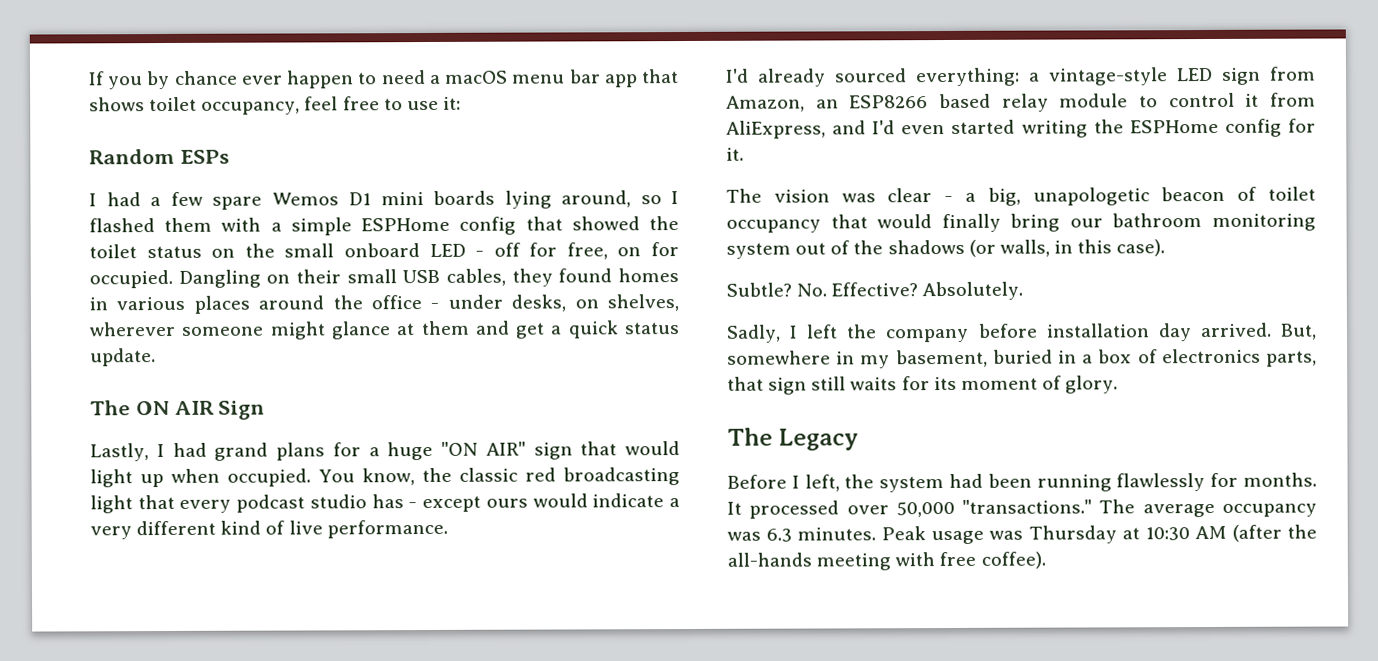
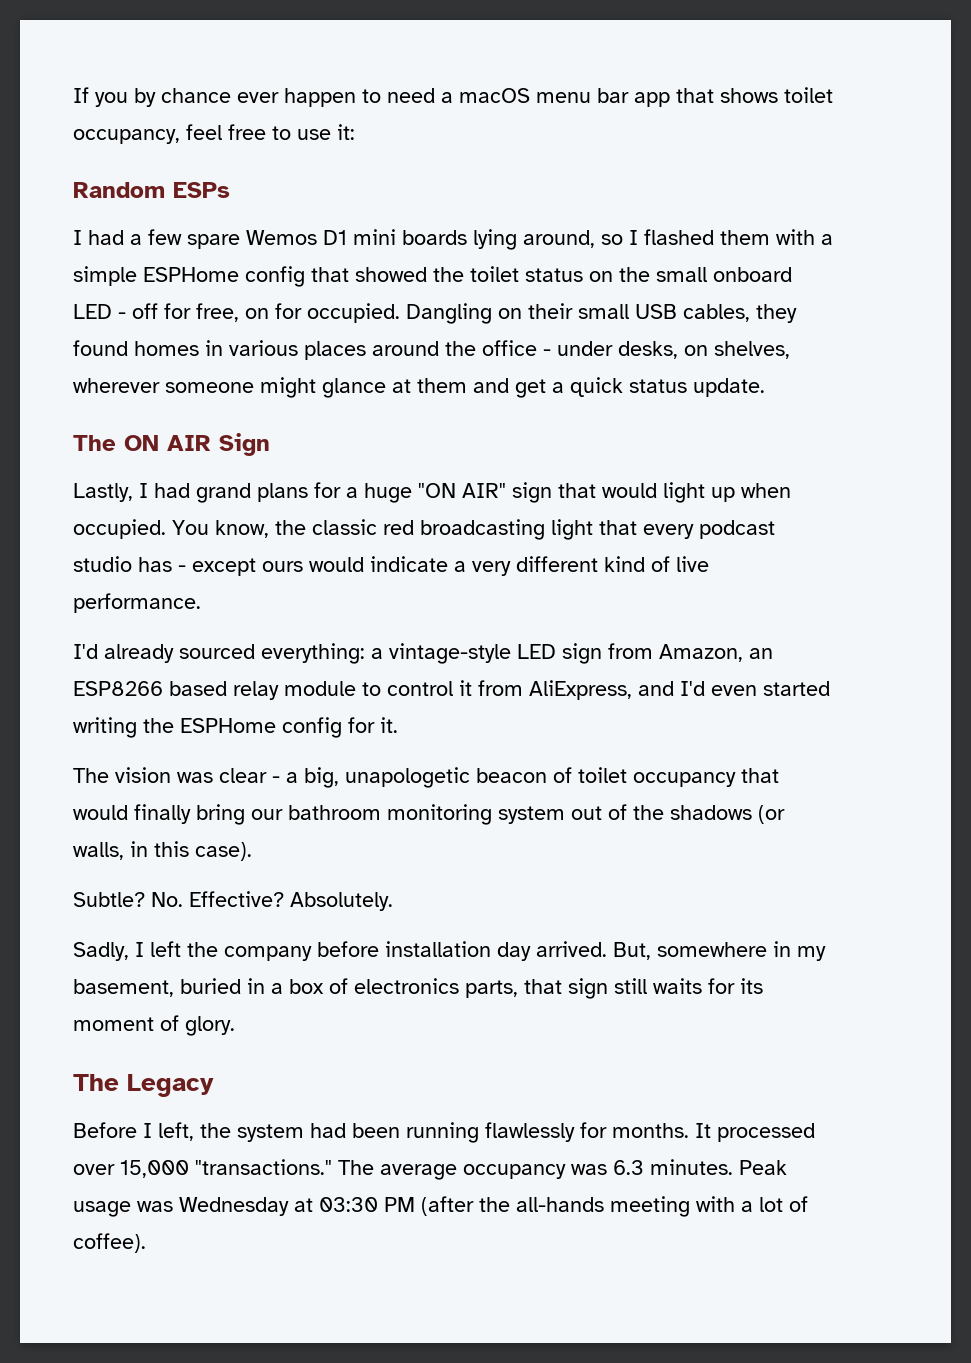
[895,501,955,518] 50,000 -> [120,1160,189,1178] 15,000
[1028,525,1227,544] Thursday at 10:30 AM -> [179,1197,415,1216] Wednesday at 03:30 PM
[939,551,977,567] free -> [741,1196,808,1212] a lot of

